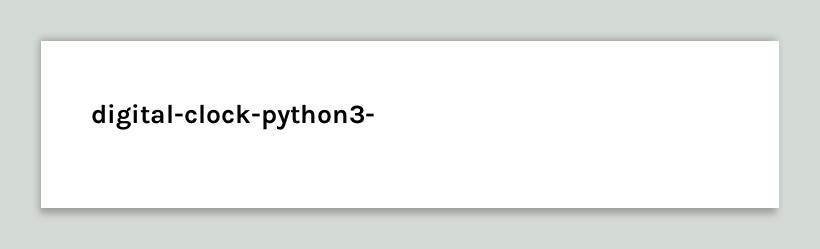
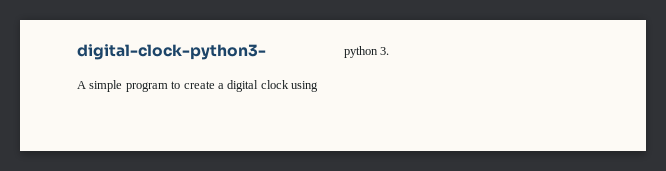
(375, 117) none -> [77,80,318,92] [344,46,390,58] // A simple program to create a digital clock using python 3.

